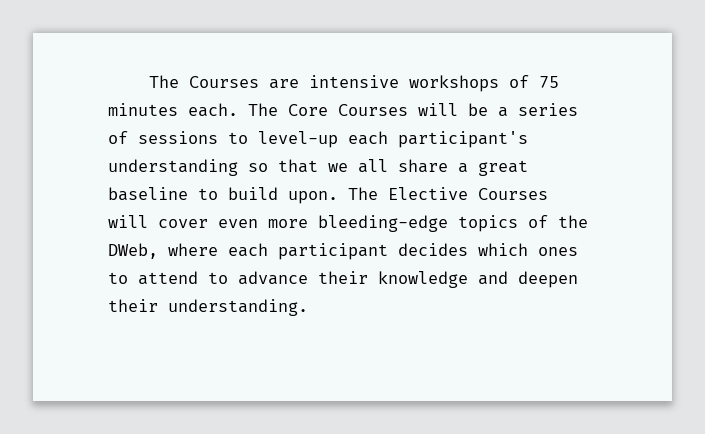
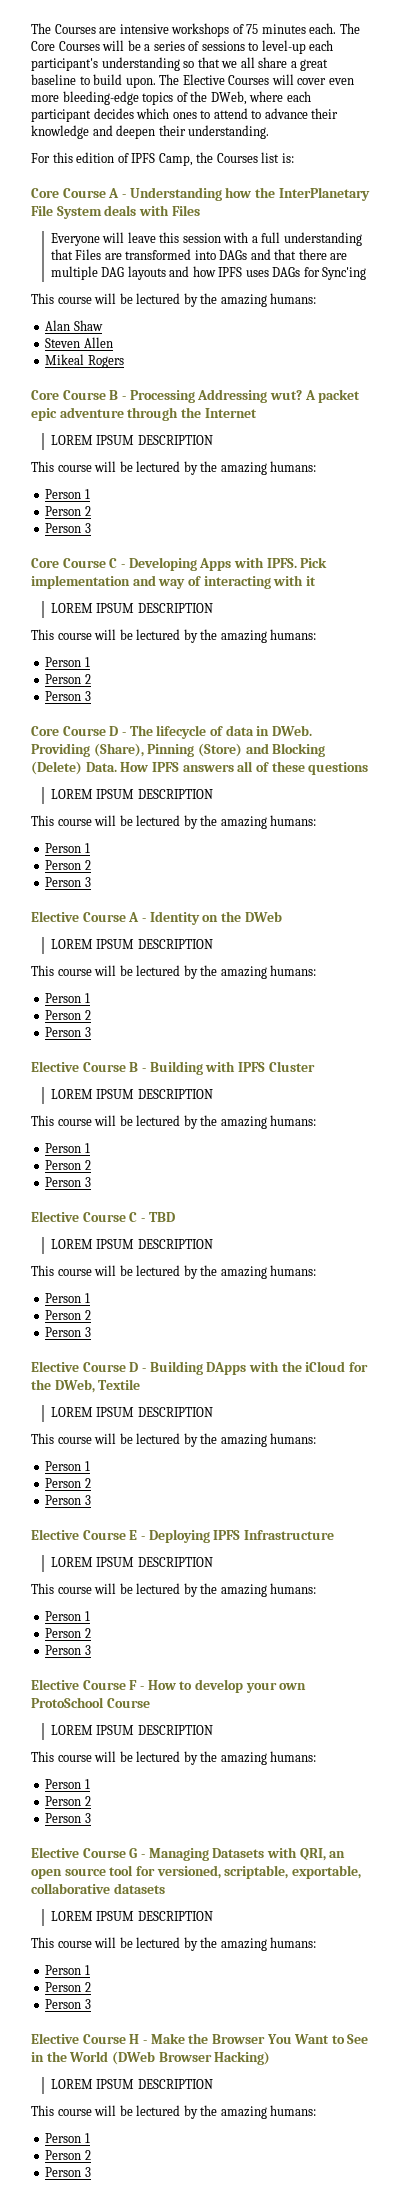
(308, 307) none -> [31,152,294,166] [31,187,370,201] [31,205,200,219] [50,232,362,246] [50,249,348,260] [50,266,367,280] [31,293,317,307] [45,320,103,331] [45,337,113,348] [45,354,124,368] [31,389,361,403] [31,407,257,421] [50,435,213,445] [31,461,317,475] [45,489,90,499] [45,506,91,516] [45,523,91,533] [31,557,328,571] [31,575,316,589] [50,603,213,613] [31,629,317,643] [45,657,90,667] [45,674,91,684] [45,691,91,701] [31,725,312,739] [31,743,326,757] [31,761,369,775] [50,789,213,799] [31,815,317,829] [45,843,90,853] [45,860,91,870] [45,877,91,887] [31,911,282,925] [50,939,213,949] [31,965,317,979] [45,993,90,1003] [45,1010,91,1020] [45,1027,91,1037] [31,1061,315,1075] [50,1089,213,1099] [31,1115,317,1129] [45,1143,90,1153] [45,1160,91,1170] [45,1177,91,1187] [31,1211,175,1222] [50,1239,213,1249] [31,1265,317,1279] [45,1293,90,1303] [45,1310,91,1320] [45,1327,91,1337] [31,1361,368,1375] [31,1379,141,1393] [50,1407,213,1417] [31,1433,317,1447] [45,1461,90,1471] [45,1478,91,1488] [45,1495,91,1505] [31,1529,334,1543] [50,1557,213,1567] [31,1583,317,1597] [45,1611,90,1621] [45,1628,91,1638] [45,1645,91,1655] [31,1679,307,1693] [31,1697,150,1708] [50,1725,213,1735] [31,1751,317,1765] [45,1779,90,1789] [45,1796,91,1806] [45,1813,91,1823] [31,1847,346,1861] [31,1865,361,1879] [31,1883,165,1894] [50,1911,213,1921] [31,1937,317,1951] [45,1965,90,1975] [45,1982,91,1992] [45,1999,91,2009] [31,2033,369,2044] [31,2051,271,2065] [50,2079,213,2089] [31,2105,317,2119] [45,2133,90,2143] [45,2150,91,2160] [45,2167,91,2177] // For this edition of IPFS Camp, the Courses list is: // Core Course A - Understanding how the InterPlanetary File System deals with Files // Everyone will leave this session with a full understanding that Files are transformed into DAGs and that there are multiple DAG layouts and how IPFS uses DAGs for Sync'ing // This course will be lectured by the amazing humans: // Alan Shaw // Steven Allen // Mikeal Rogers // Core Course B - Processing Addressing wut? A packet epic adventure through the Internet // LOREM IPSUM DESCRIPTION // This course will be lectured by the amazing humans: // Person 1 // Person 2 // Person 3 // Core Course C - Developing Apps with IPFS. Pick implementation and way of interacting with it // LOREM IPSUM DESCRIPTION // This course will be lectured by the amazing humans: // Person 1 // Person 2 // Person 3 // Core Course D - The lifecycle of data in DWeb. Providing (Share), Pinning (Store) and Blocking (Delete) Data. How IPFS answers all of these questions // LOREM IPSUM DESCRIPTION // This course will be lectured by the amazing humans: // Person 1 // Person 2 // Person 3 // Elective Course A - Identity on the DWeb // LOREM IPSUM DESCRIPTION // This course will be lectured by the amazing humans: // Person 1 // Person 2 // Person 3 // Elective Course B - Building with IPFS Cluster // LOREM IPSUM DESCRIPTION // This course will be lectured by the amazing humans: // Person 1 // Person 2 // Person 3 // Elective Course C - TBD // LOREM IPSUM DESCRIPTION // This course will be lectured by the amazing humans: // Person 1 // Person 2 // Person 3 // Elective Course D - Building DApps with the iCloud for the DWeb, Textile // LOREM IPSUM DESCRIPTION // This course will be lectured by the amazing humans: // Person 1 // Person 2 // Person 3 // Elective Course E - Deploying IPFS Infrastructure // LOREM IPSUM DESCRIPTION // This course will be lectured by the amazing humans: // Person 1 // Person 2 // Person 3 // Elective Course F - How to develop your own ProtoSchool Course // LOREM IPSUM DESCRIPTION // This course will be lectured by the amazing humans: // Person 1 // Person 2 // Person 3 // Elective Course G - Managing Datasets with QRI, an open source tool for versioned, scriptable, exportable, collaborative datasets // LOREM IPSUM DESCRIPTION // This course will be lectured by the amazing humans: // Person 1 // Person 2 // Person 3 // Elective Course H - Make the Browser You Want to See in the World (DWeb Browser Hacking) // LOREM IPSUM DESCRIPTION // This course will be lectured by the amazing humans: // Person 1 // Person 2 // Person 3

